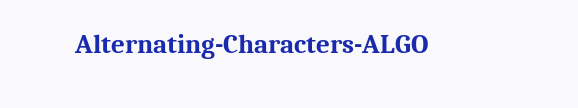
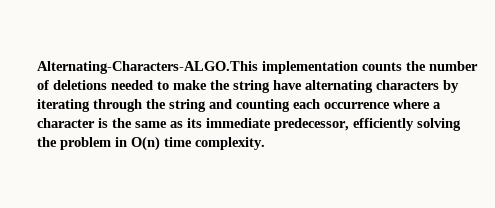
[74,34,428,59] Alternating-Characters-ALGO -> [37,61,478,74] [37,80,459,93] [37,99,441,112] [37,118,461,131] [37,136,265,151] Alternating-Characters-ALGO.This implementation counts the number of deletions needed to make the string have alternating characters by iterating through the string and counting each occurrence where a character is the same as its immediate predecessor, efficiently solving the problem in O(n) time complexity.

